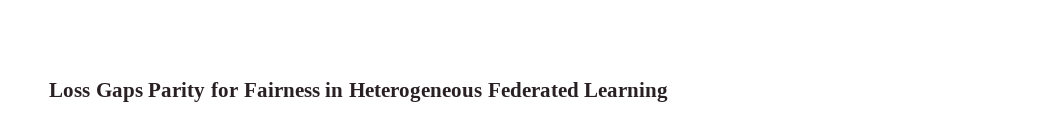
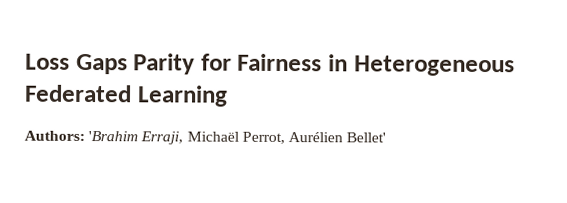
(669, 92) none -> [24,130,387,145] // Authors: 'Brahim Erraji, Michaël Perrot, Aurélien Bellet'

